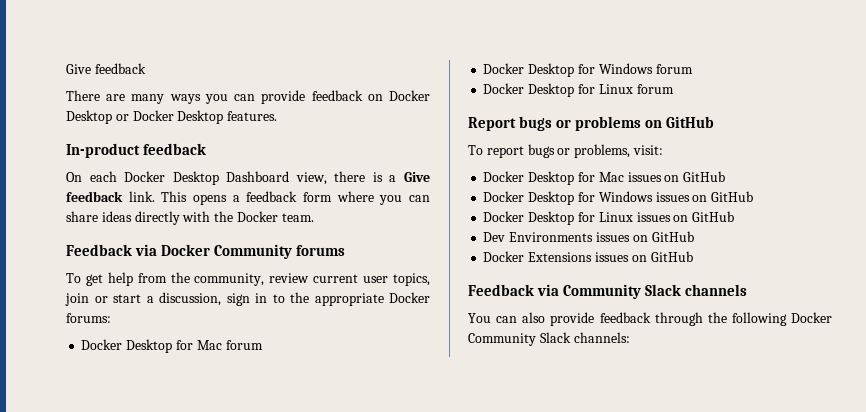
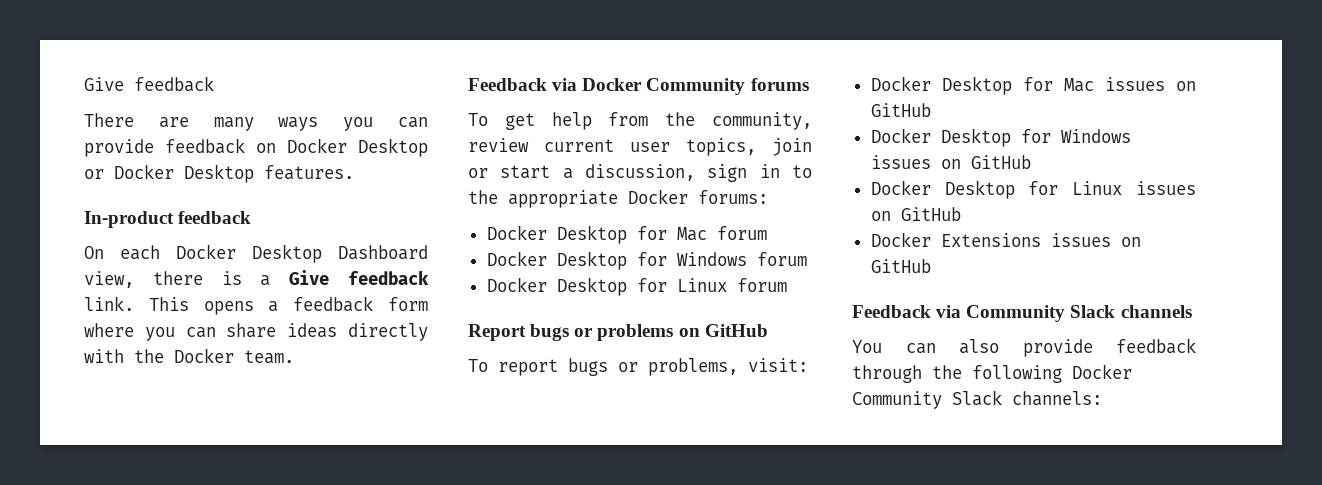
[483,231,694,242] // Dev Environments issues on GitHub -> (961, 214) none

